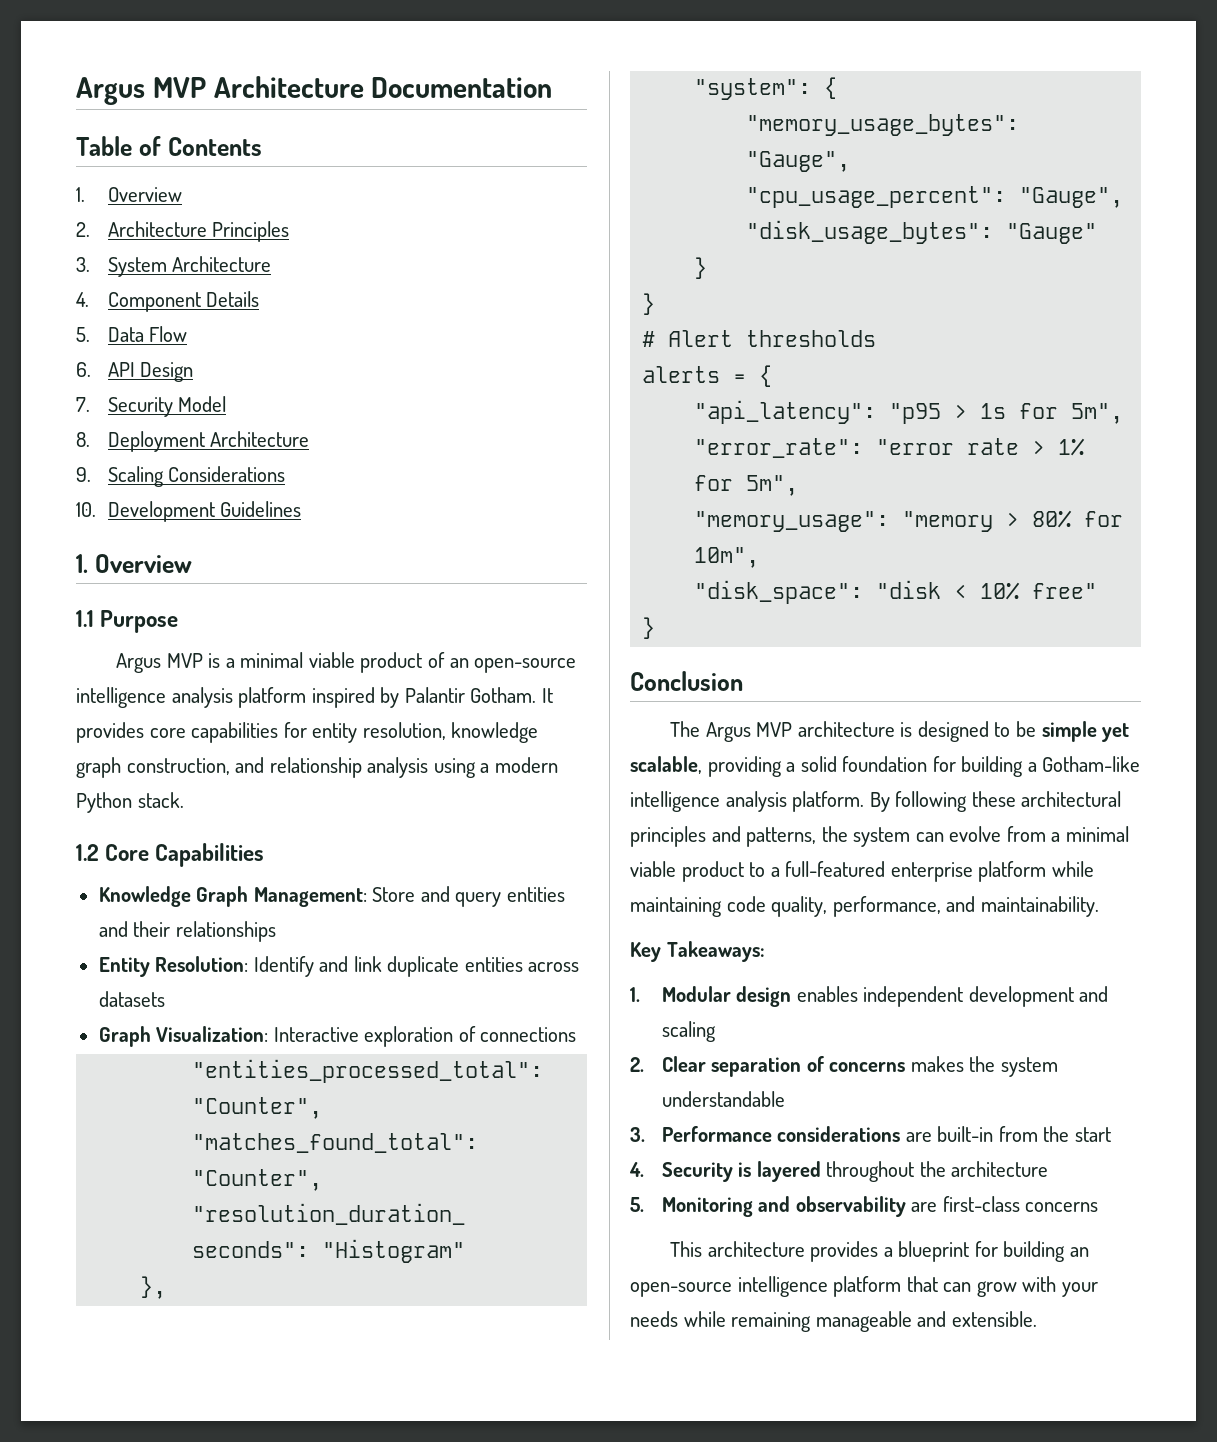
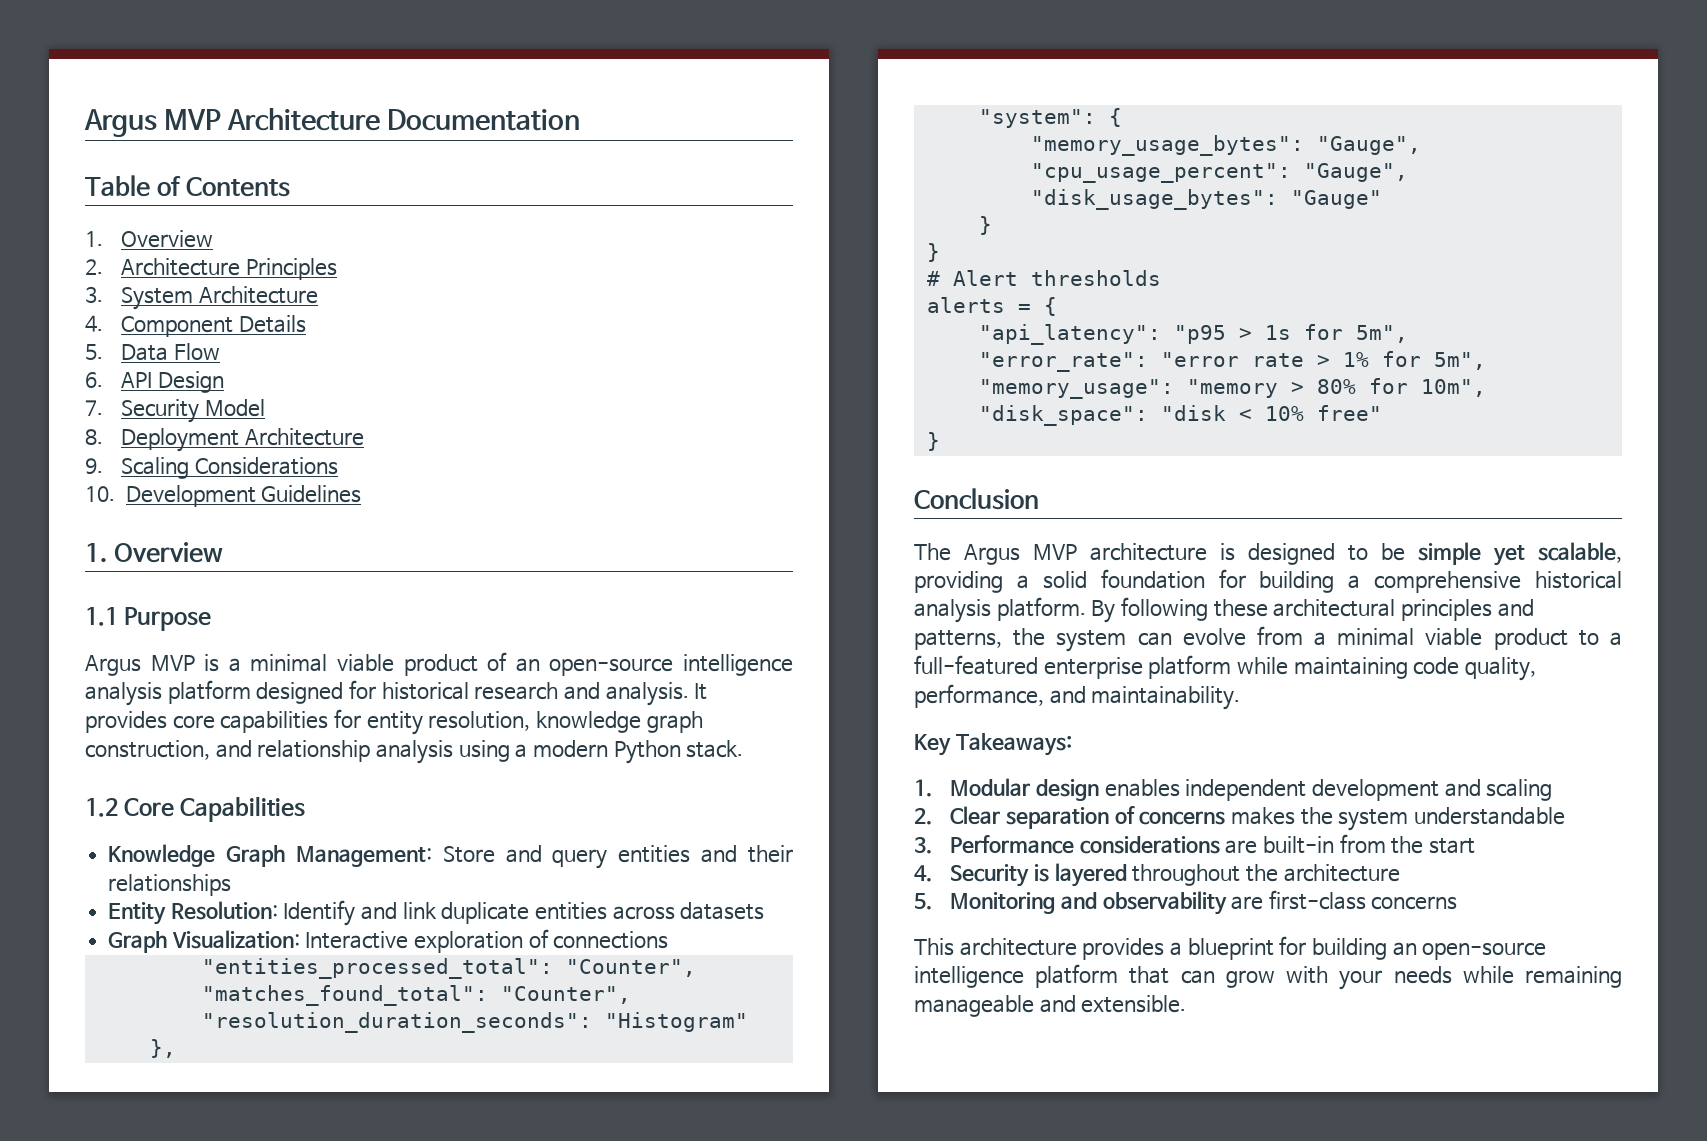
[311,687,537,708] inspired by Palantir Gotham. -> [256,680,689,706] designed for historical research and analysis.
[1042,756,1141,772] [630,791,720,812] Gotham-like intelligence -> [1374,571,1622,593] comprehensive historical

